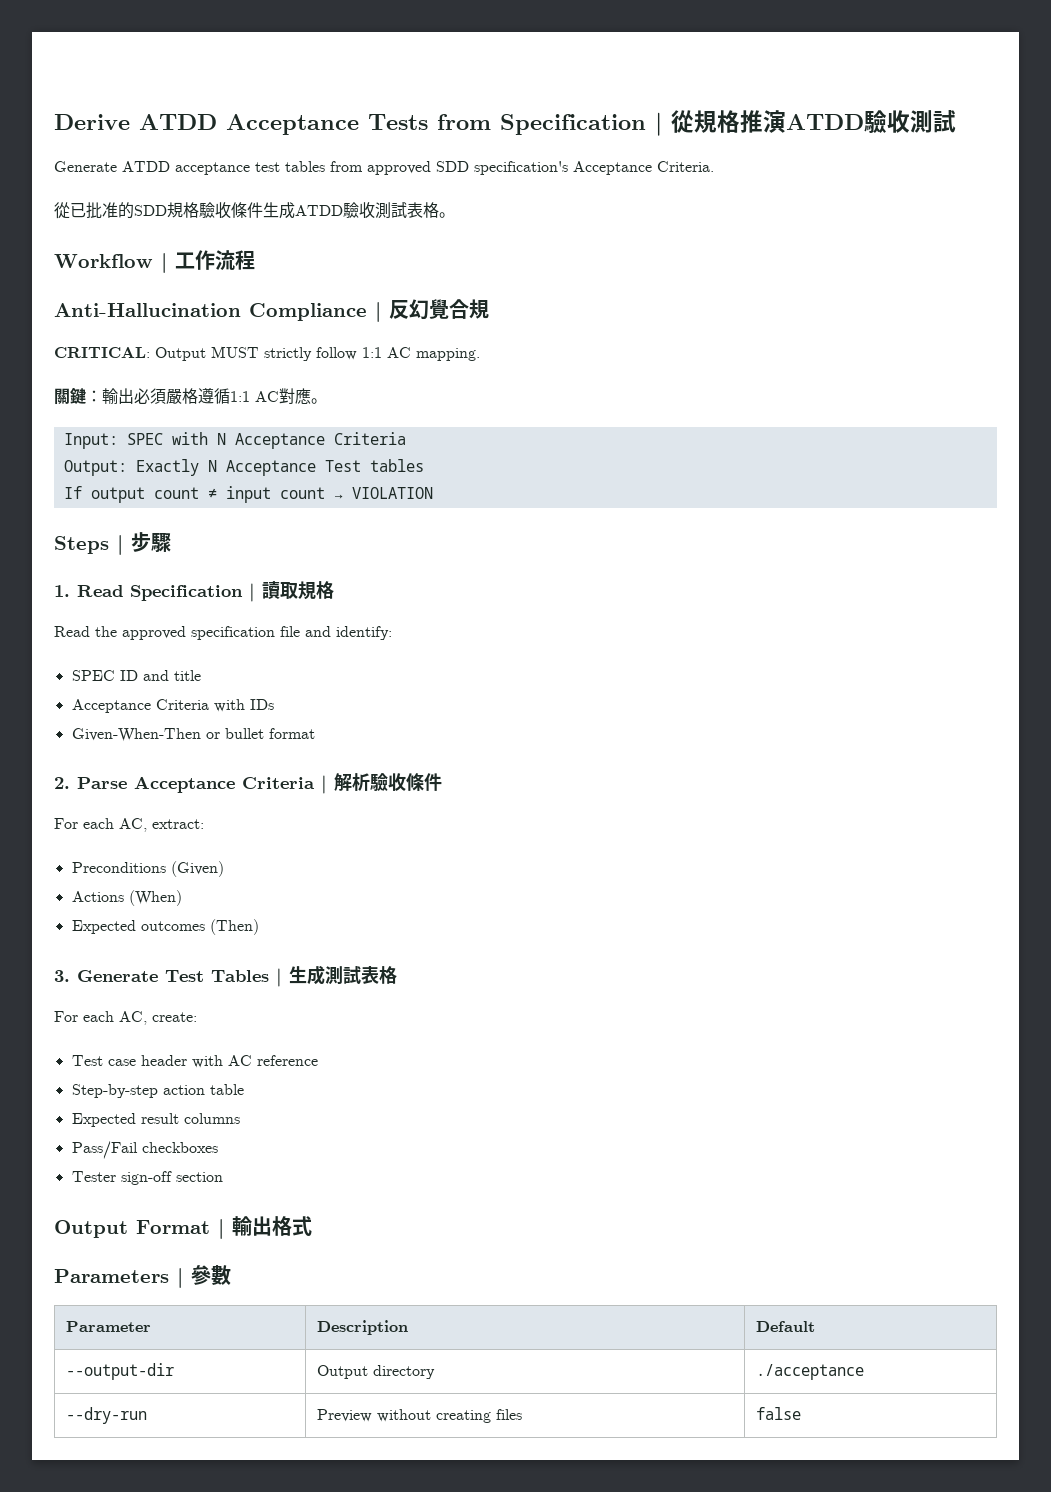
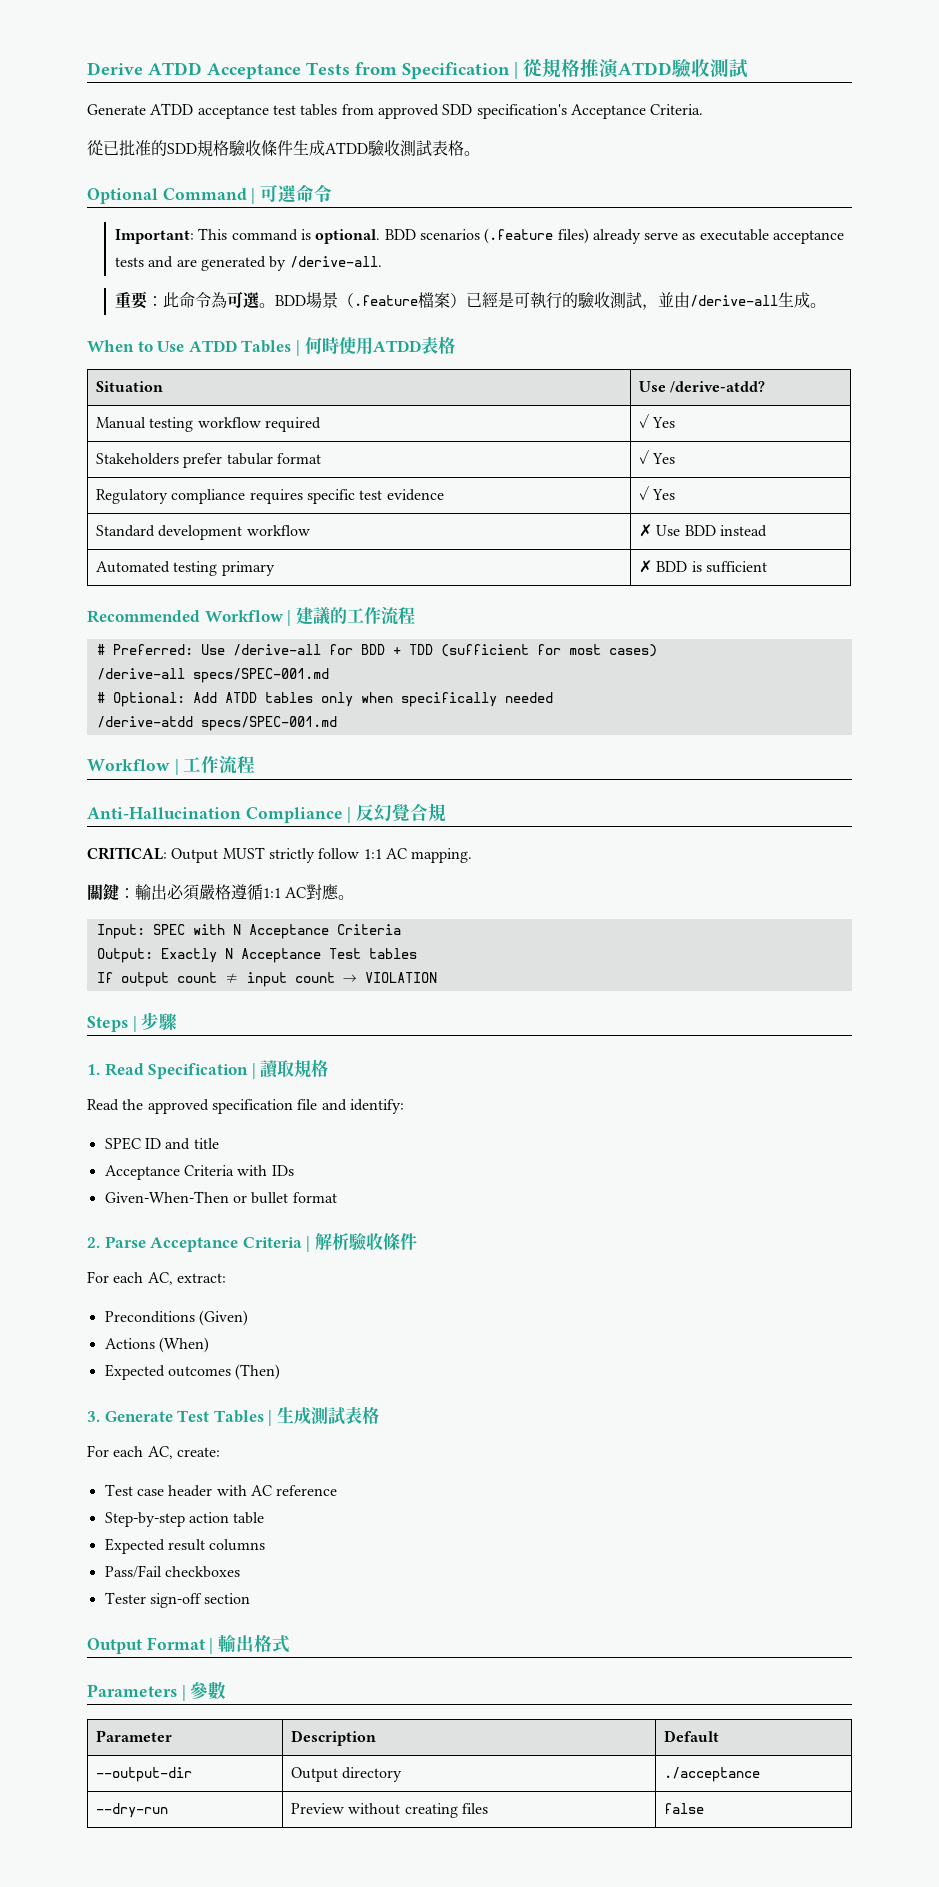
(455, 215) none -> [87,184,333,204] [114,228,845,244] [114,256,382,271] [114,291,826,310] [87,336,455,356] [96,381,164,392] [639,381,766,393] [96,417,322,432] [639,413,676,428] [96,453,322,468] [639,449,676,464] [96,489,444,504] [639,485,676,500] [96,525,310,540] [639,524,768,537] [96,561,275,576] [639,560,768,573] [87,607,415,626] [96,644,657,657] [96,668,329,683] [96,692,553,707] [96,716,337,731] // Optional Command | 可選命令 // Important: This command is optional. BDD scenarios (.feature files) already serve as executable acceptance tests and are generated by /derive-all. // 重要：此命令為可選。BDD場景（.feature檔案）已經是可執行的驗收測試，並由/derive-all生成。 // When to Use ATDD Tables | 何時使用ATDD表格 // Situation | Use /derive-atdd? // Manual testing workflow required | ✓ Yes // Stakeholders prefer tabular format | ✓ Yes // Regulatory compliance requires specific test evidence | ✓ Yes // Standard development workflow | ✗ Use BDD instead // Automated testing primary | ✗ BDD is sufficient // Recommended Workflow | 建議的工作流程 // # Preferred: Use /derive-all for BDD + TDD (sufficient for most cases) // /derive-all specs/SPEC-001.md // # Optional: Add ATDD tables only when specifically needed // /derive-atdd specs/SPEC-001.md

